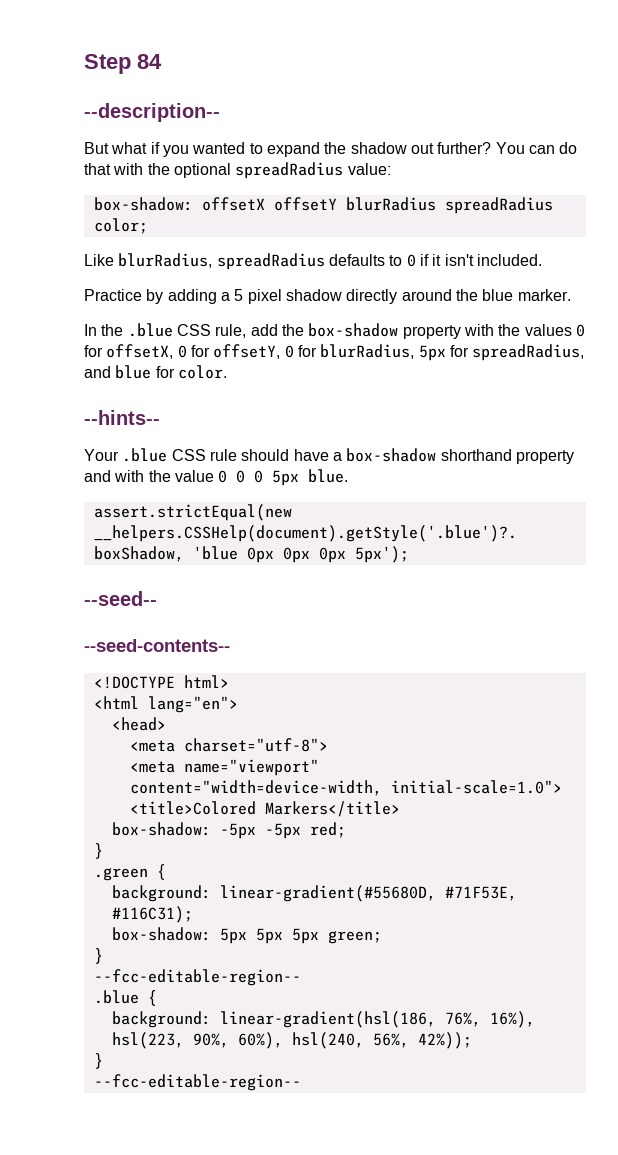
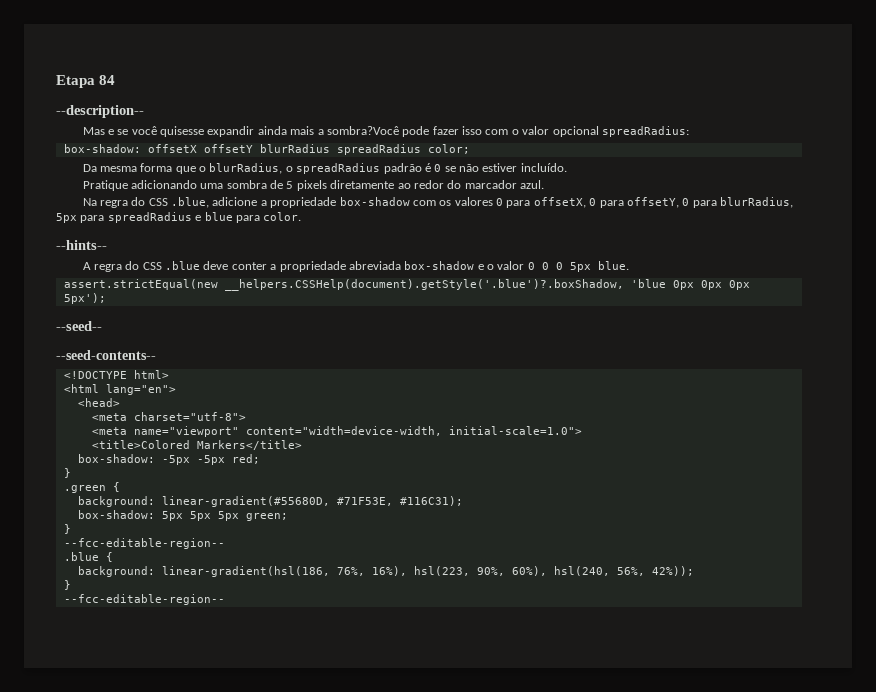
[84,54,131,74] Step -> [56,75,95,88] Etapa
[84,142,578,157] [84,162,391,179] But what if you wanted to expand the shadow out further? You can do that with the optional spreadRadius value: -> [82,126,689,137] Mas e se você quisesse expandir ainda mais a sombra?Você pode fazer isso com o valor opcional spreadRadius:
[84,253,542,270] [84,289,571,304] [84,323,585,339] [84,345,103,357] Like blurRadius, spreadRadius defaults to 0 if it isn't included. // Practice by adding a 5 pixel shadow directly around the blue marker. // In the .blue CSS rule, add the box-shadow property with the values 0 for -> [82,163,567,174] [82,180,545,191] [82,197,531,208] Da mesma forma que o blurRadius, o spreadRadius padrão é 0 se não estiver incluído. // Pratique adicionando uma sombra de 5 pixels diretamente ao redor do marcador azul. // Na regra do CSS .blue, adicione a propriedade box-shadow com os valores 0 para
[190,345,210,357] for -> [599,200,624,208] para
[297,345,317,357] for -> [692,200,717,208] para
[449,344,585,361] [84,365,227,379] [84,410,160,425] [84,448,574,464] [84,470,214,482] for spreadRadius, and blue for color. // --hints-- // Your .blue CSS rule should have a box-shadow shorthand property and with the value -> [80,212,302,223] [56,240,107,250] [82,261,525,272] para spreadRadius e blue para color. // --hints-- // A regra do CSS .blue deve conter a propriedade abreviada box-shadow e o valor

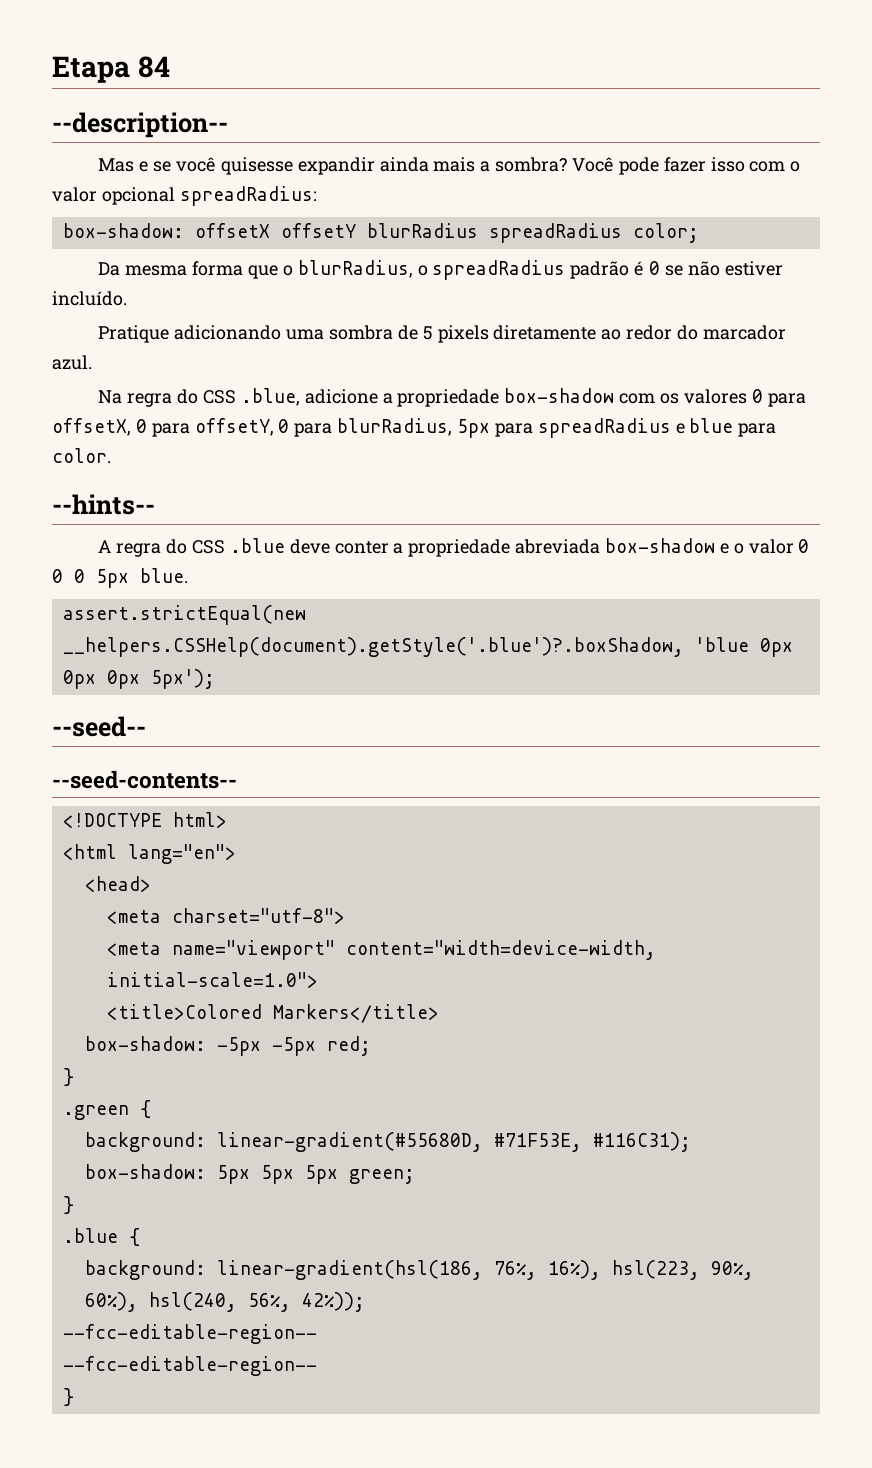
[326,126,399,135] sombra?Você -> [495,157,615,172] sombra? Você
[63,538,225,549] // --fcc-editable-region-- -> (74, 1205) none
[63,580,71,590] [63,594,225,605] } // --fcc-editable-region-- -> [62,1324,317,1344] [62,1356,317,1376] [62,1388,74,1406] --fcc-editable-region-- // --fcc-editable-region-- // }

